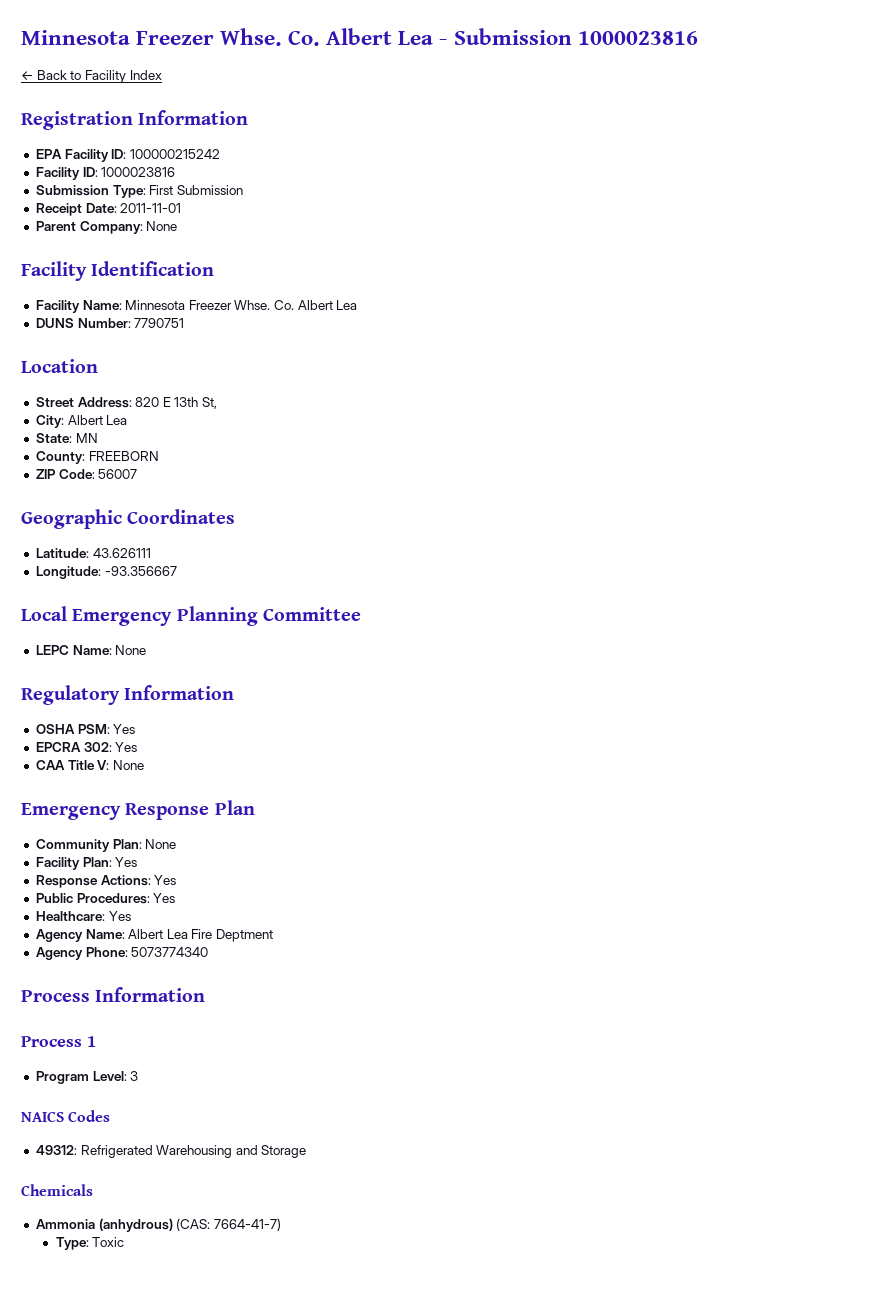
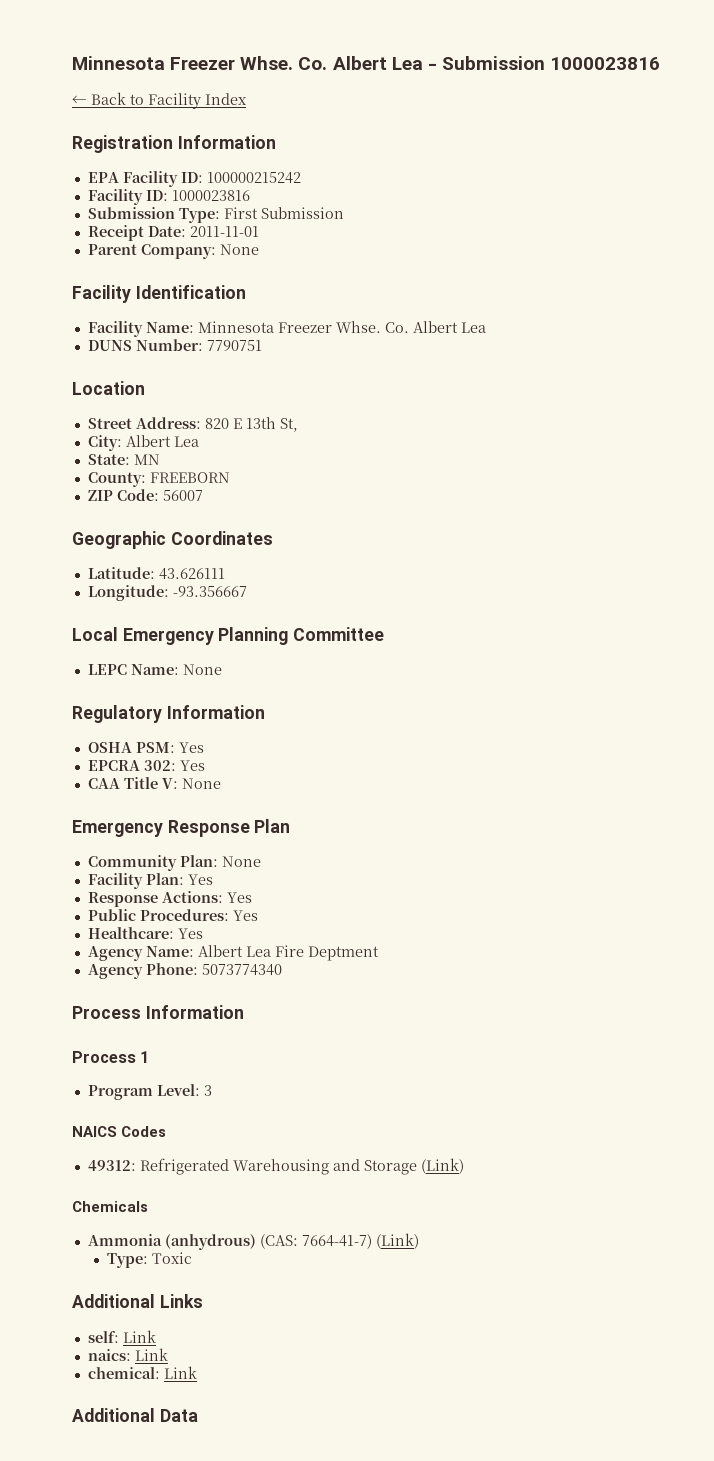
(307, 1151) none -> [420,1158,464,1174] (Link)
(281, 1224) none -> [375,1233,419,1249] (Link)
(125, 1242) none -> [72,1294,203,1308] [87,1330,156,1343] [87,1348,168,1361] [87,1366,197,1379] [72,1408,198,1422] // Additional Links // self: Link // naics: Link // chemical: Link // Additional Data

